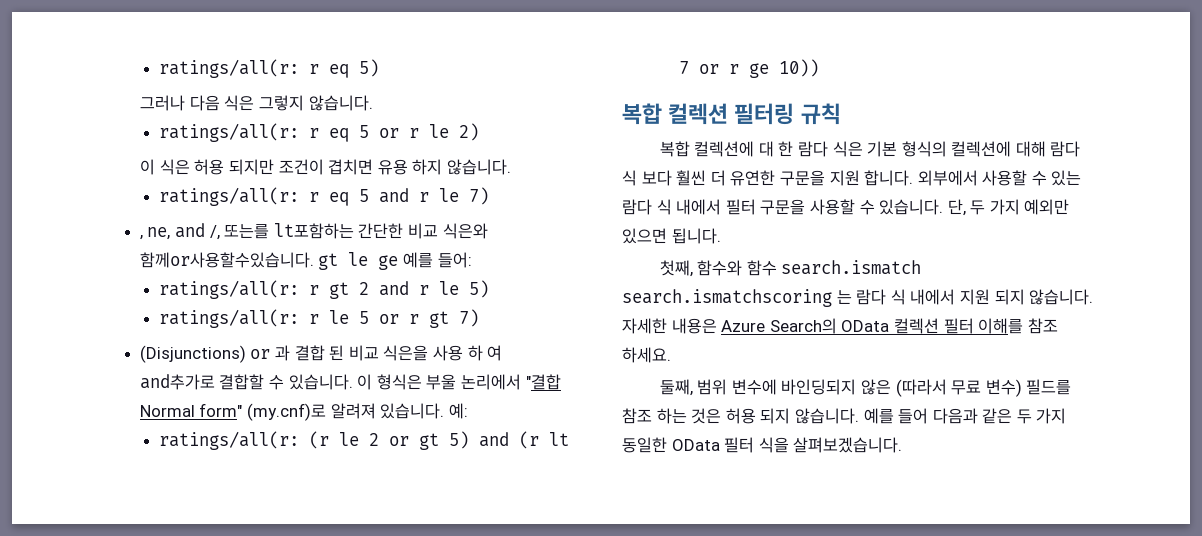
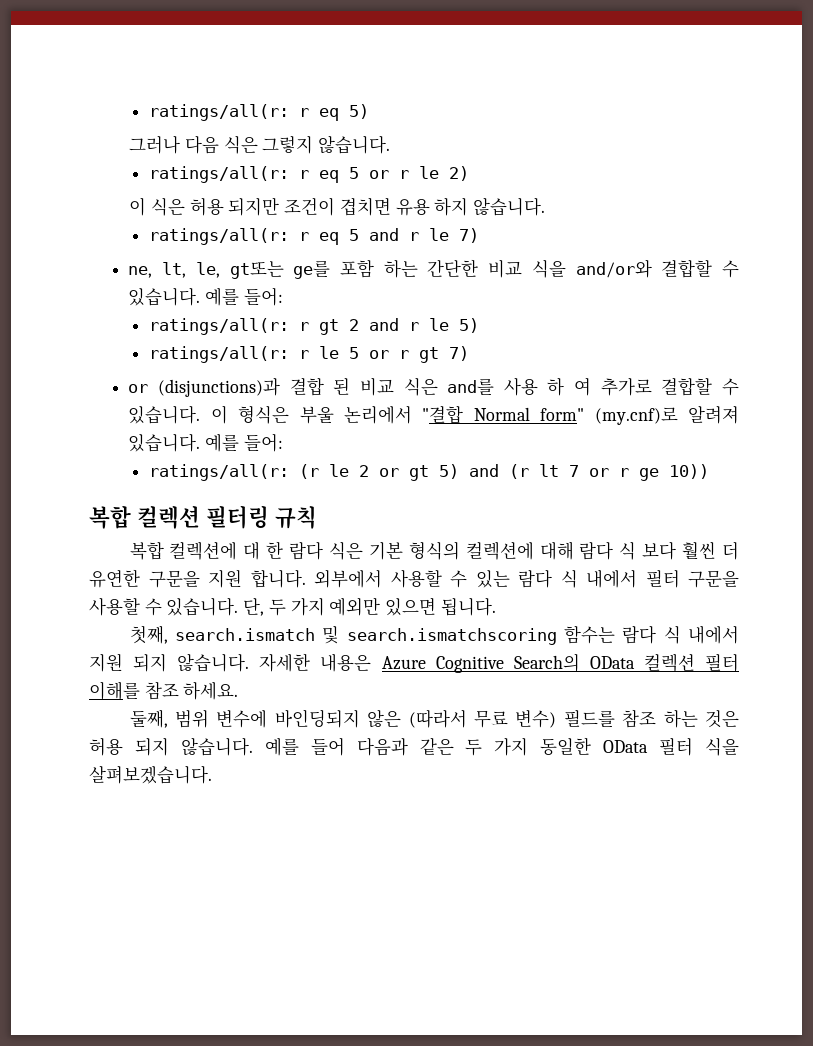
[139,223,488,240] [139,252,399,270] , ne, and /, 또는를 lt포함하는 간단한 비교 식은와 함께or사용할수있습니다. gt le ge -> [128,259,739,279] [128,287,201,306] ne, lt, le, gt또는 ge를 포함 하는 간단한 비교 식을 and/or와 결합할 수 있습니다.
[139,345,291,363] (Disjunctions) or 과 -> [128,378,281,397] or (disjunctions)과
[383,345,429,361] 식은을 -> [403,378,495,396] 식은 and를
[139,374,215,390] and추가로 -> [600,378,652,396] 추가로
[448,403,468,419] 예: -> [205,433,283,452] 예를 들어:
[697,260,922,276] [622,289,852,307] 함수와 함수 search.ismatch search.ismatchscoring 는 -> [174,625,615,645] search.ismatch 및 search.ismatchscoring 함수는
(766, 326) none -> [435,656,504,673] Cognitive

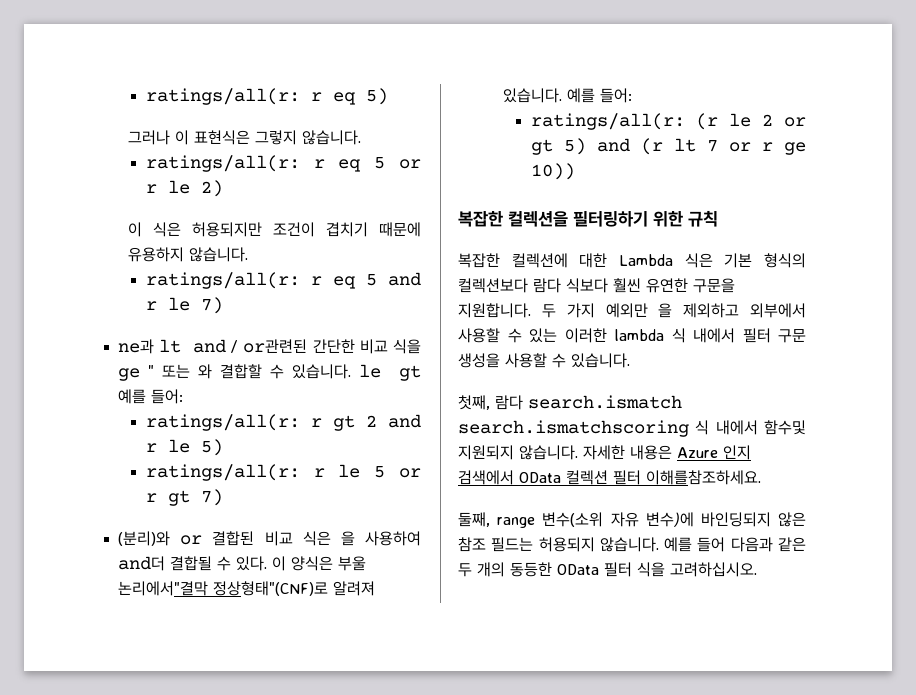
[184,135,258,154] 다음 식은 -> [175,130,251,145] 이 표현식은
[189,197,469,216] 허용 되지만 조건이 겹치면 유용 하지 -> [192,222,421,237] [128,247,185,262] 허용되지만 조건이 겹치기 때문에 유용하지
[128,259,739,279] [128,287,201,306] ne, lt, le, gt또는 ge를 포함 하는 간단한 비교 식을 and/or와 결합할 수 있습니다. -> [118,339,421,354] [118,364,422,381] ne과 lt and / or관련된 간단한 비교 식을 ge " 또는 와 결합할 수 있습니다. le gt
[128,377,740,397] [128,405,678,425] or (disjunctions)과 결합 된 비교 식은 and를 사용 하 여 추가로 결합할 수 있습니다. 이 형식은 부울 논리에서 "결합 Normal form" (my.cnf)로 -> [118,531,421,546] [118,556,367,571] [118,581,329,596] (분리)와 or 결합된 비교 식은 을 사용하여 and더 결합될 수 있다. 이 양식은 부울 논리에서"결막 정상형태"(CNF)로
[89,505,317,529] [129,541,740,560] [89,569,306,588] 복합 컬렉션 필터링 규칙 // 복합 컬렉션에 대 한 람다 식은 기본 형식의 컬렉션에 대해 람다 식 보다 훨씬 더 유연한 구문을 지원 합니다. -> [458,210,718,227] [458,253,806,268] [458,278,735,293] [458,303,740,318] 복잡한 컬렉션을 필터링하기 위한 규칙 // 복잡한 컬렉션에 대한 Lambda 식은 기본 형식의 컬렉션보다 람다 식보다 훨씬 유연한 구문을 지원합니다. 두 가지 예외만 을 제외하고
[518,569,552,588] 람다 -> [564,328,664,343] 이러한 lambda
[688,570,739,588] 구문을 -> [778,329,806,343] [458,353,500,368] 구문 생성을
[243,597,496,616] [129,625,739,645] [89,653,168,672] 단, 두 가지 예외만 있으면 됩니다. // 첫째, search.ismatch 및 search.ismatchscoring 함수는 람다 식 내에서 지원 되지 -> [458,395,682,410] [458,420,806,437] [458,445,514,460] // 첫째, 람다 search.ismatch search.ismatchscoring 식 내에서 함수및 지원되지
[435,653,580,673] Cognitive Search의 -> [723,445,751,460] [458,470,514,485] 인지 검색에서
[89,681,239,700] [129,709,739,728] [89,737,169,756] 이해를 참조 하세요. // 둘째, 범위 변수에 바인딩되지 않은 (따라서 무료 변수) 필드를 참조 하는 것은 허용 되지 -> [646,470,761,485] [458,512,806,528] [458,537,595,552] 이해를참조하세요. // 둘째, range 변수(소위 자유 변수)에 바인딩되지 않은 참조 필드는 허용되지
[494,737,592,756] 가지 동일한 -> [477,562,552,577] 개의 동등한
[89,765,212,784] 살펴보겠습니다. -> [670,562,757,577] 고려하십시오.

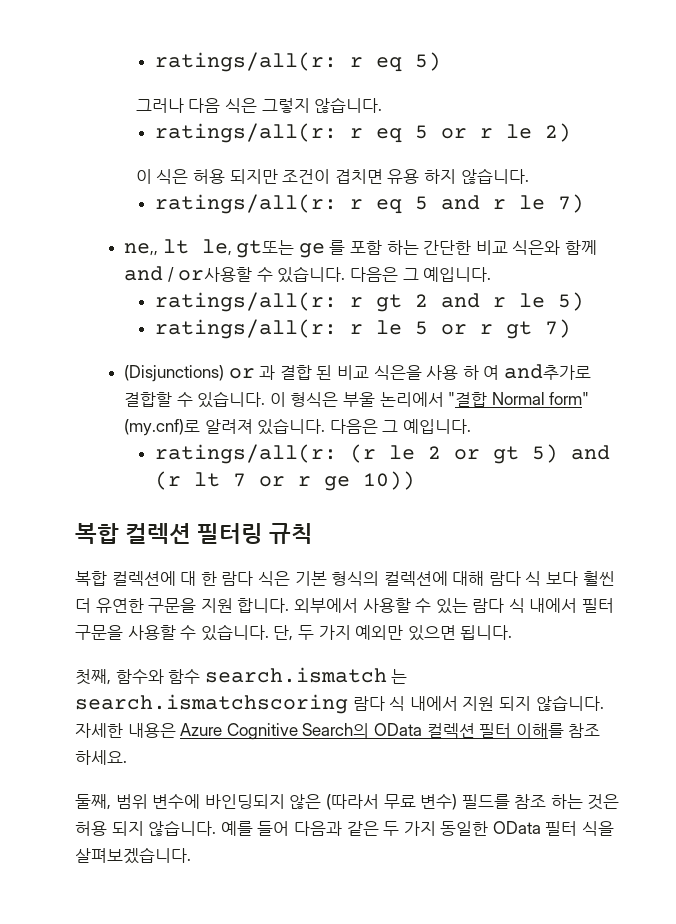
[175,130,251,145] 이 표현식은 -> [188,98,258,113] 다음 식은
[192,222,421,237] [128,247,185,262] 허용되지만 조건이 겹치기 때문에 유용하지 -> [193,169,456,184] 허용 되지만 조건이 겹치면 유용 하지
[118,339,421,354] [118,364,422,381] [118,389,184,404] ne과 lt and / or관련된 간단한 비교 식을 ge " 또는 와 결합할 수 있습니다. le gt 예를 들어: -> [124,239,598,258] [124,266,492,283] ne,, lt le, gt또는 ge 를 포함 하는 간단한 비교 식은와 함께 and / or사용할 수 있습니다. 다음은 그 예입니다.
[118,531,421,546] [118,556,367,571] [118,581,376,596] [503,88,633,103] (분리)와 or 결합된 비교 식은 을 사용하여 and더 결합될 수 있다. 이 양식은 부울 논리에서"결막 정상형태"(CNF)로 알려져 있습니다. 예를 들어: -> [124,364,592,382] [124,391,590,408] [124,418,472,436] (Disjunctions) or 과 결합 된 비교 식은을 사용 하 여 and추가로 결합할 수 있습니다. 이 형식은 부울 논리에서 "결합 Normal form" (my.cnf)로 알려져 있습니다. 다음은 그 예입니다.
[458,210,718,227] [458,253,806,268] [458,278,735,293] [458,303,740,318] 복잡한 컬렉션을 필터링하기 위한 규칙 // 복잡한 컬렉션에 대한 Lambda 식은 기본 형식의 컬렉션보다 람다 식보다 훨씬 유연한 구문을 지원합니다. 두 가지 예외만 을 제외하고 -> [75,523,314,544] [75,571,615,586] [75,598,290,613] 복합 컬렉션 필터링 규칙 // 복합 컬렉션에 대 한 람다 식은 기본 형식의 컬렉션에 대해 람다 식 보다 훨씬 더 유연한 구문을 지원 합니다.
[564,328,664,343] 이러한 lambda -> [472,598,505,613] 람다
[778,329,806,343] [458,353,500,368] 구문 생성을 -> [75,625,123,640] 구문을
[458,395,682,410] [458,420,806,437] [458,445,514,460] // 첫째, 람다 search.ismatch search.ismatchscoring 식 내에서 함수및 지원되지 -> [273,625,513,641] [75,667,408,685] [75,694,531,714] 단, 두 가지 예외만 있으면 됩니다. // 첫째, 함수와 함수 search.ismatch 는 search.ismatchscoring 람다 식 내에서 지원 되지
[723,445,751,460] [458,470,514,485] 인지 검색에서 -> [226,723,370,740] Cognitive Search의
[646,470,761,485] [458,512,806,528] [458,537,595,552] 이해를참조하세요. // 둘째, range 변수(소위 자유 변수)에 바인딩되지 않은 참조 필드는 허용되지 -> [515,723,601,738] [75,750,127,765] [75,794,620,810] [75,821,144,836] 이해를 참조 하세요. // 둘째, 범위 변수에 바인딩되지 않은 (따라서 무료 변수) 필드를 참조 하는 것은 허용 되지
[477,562,552,577] 개의 동등한 -> [403,821,489,836] 가지 동일한
[670,562,757,577] 고려하십시오. -> [75,847,191,864] 살펴보겠습니다.

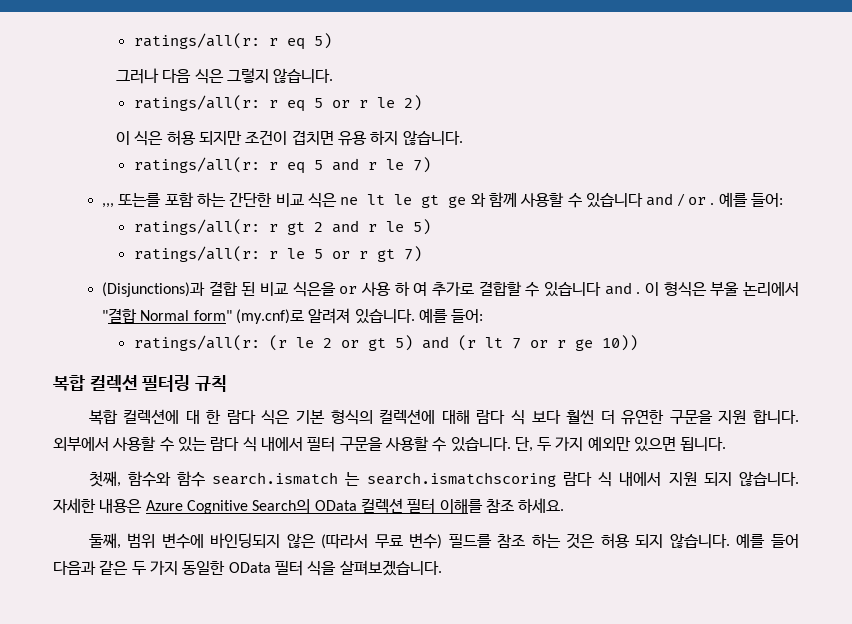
[124,239,598,258] [124,266,492,283] ne,, lt le, gt또는 ge 를 포함 하는 간단한 비교 식은와 함께 and / or사용할 수 있습니다. 다음은 그 예입니다. -> [102,192,783,208] ,,, 또는를 포함 하는 간단한 비교 식은 ne lt le gt ge 와 함께 사용할 수 있습니다 and / or . 예를 들어:
[124,365,276,382] (Disjunctions) or 과 -> [102,282,206,297] (Disjunctions)과
(422, 372) none -> [339,286,358,294] or
[504,364,592,380] and추가로 -> [432,282,475,296] 추가로
[197,391,266,408] 있습니다. -> [544,282,641,297] 있습니다 and .
[329,419,472,434] 다음은 그 예입니다. -> [418,308,484,323] 예를 들어:

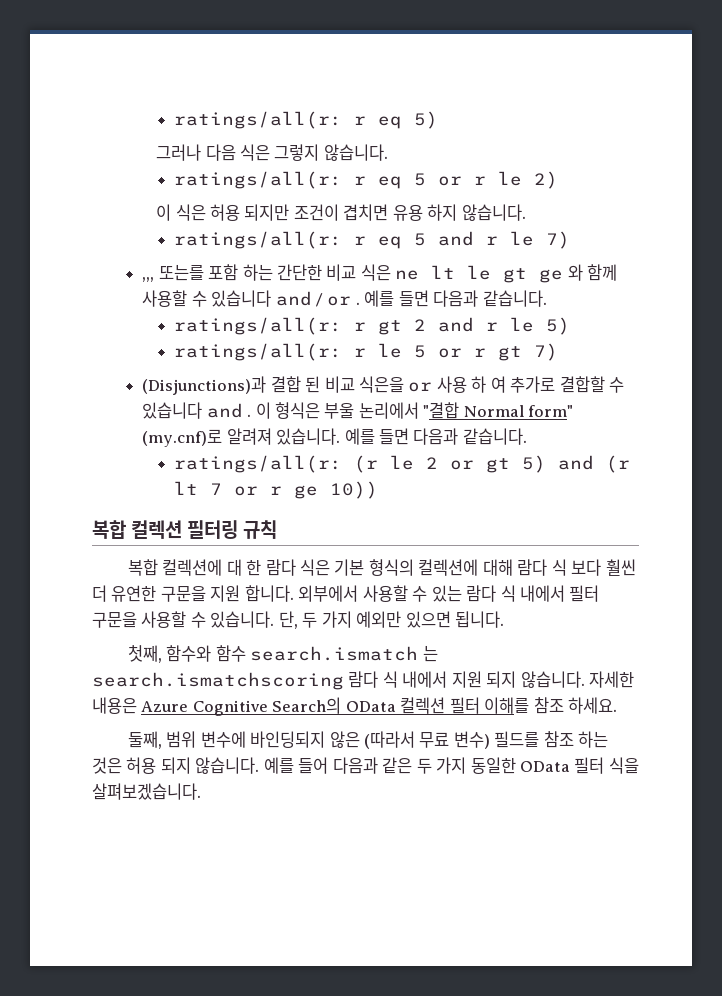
[750,193,783,207] 들어: -> [398,290,547,307] 들면 다음과 같습니다.
[451,309,484,323] 들어: -> [379,428,527,445] 들면 다음과 같습니다.

